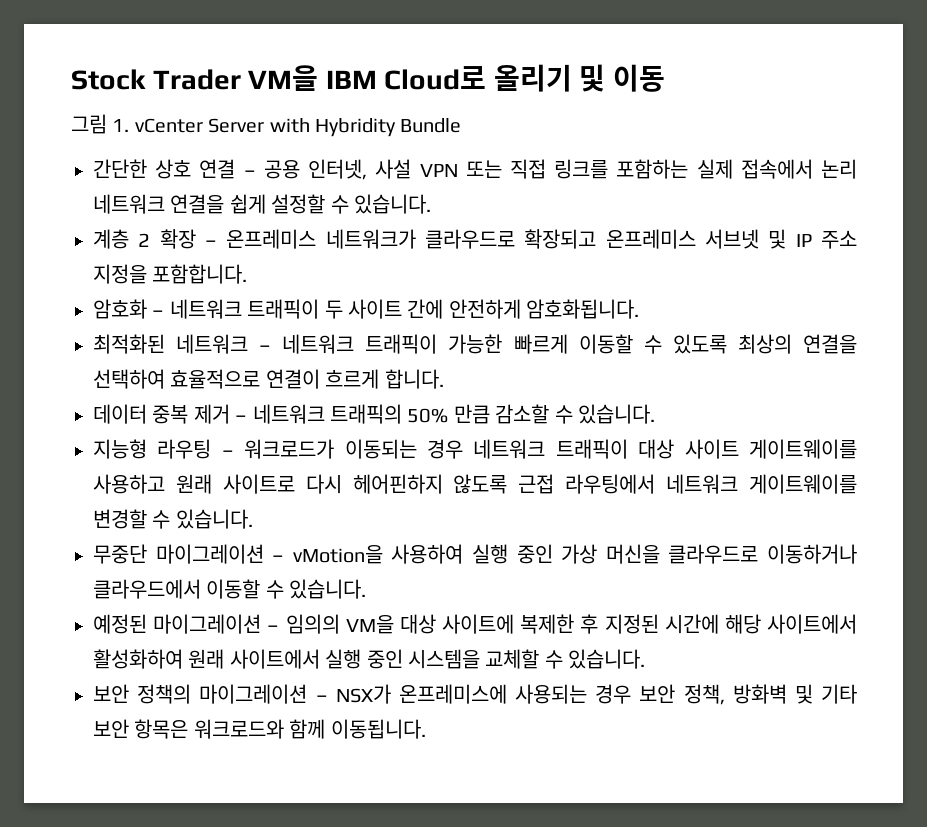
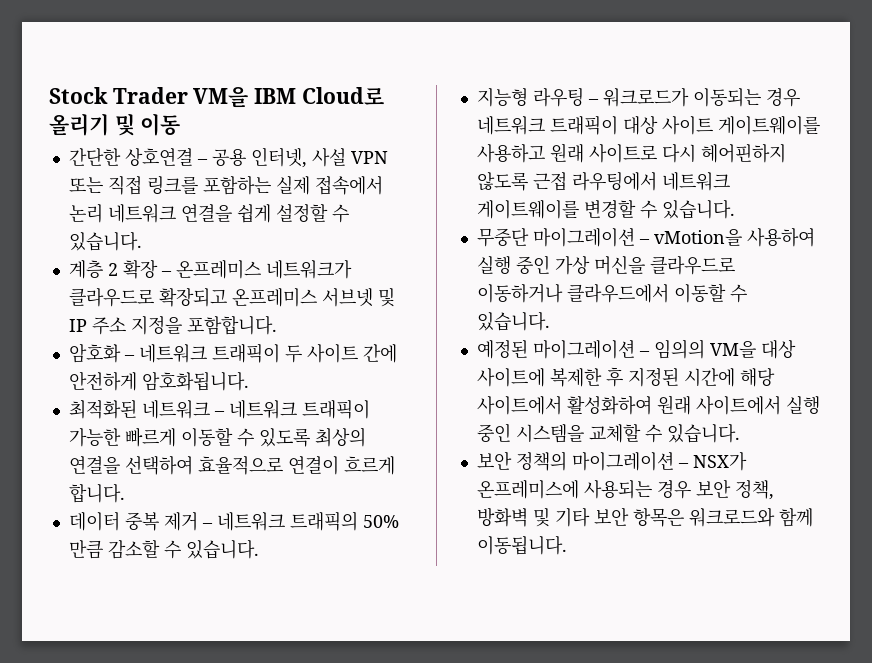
[71,114,462,137] // 그림 1. vCenter Server with Hybridity Bundle -> (181, 124) none
[155,159,236,179] 상호 연결 -> [124,148,193,167] 상호연결

